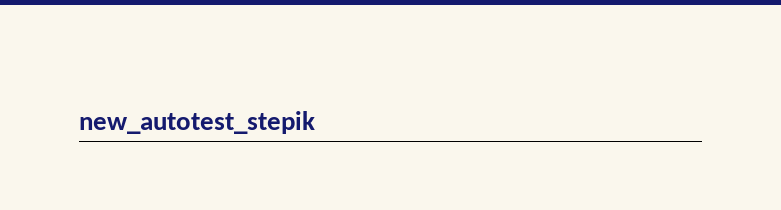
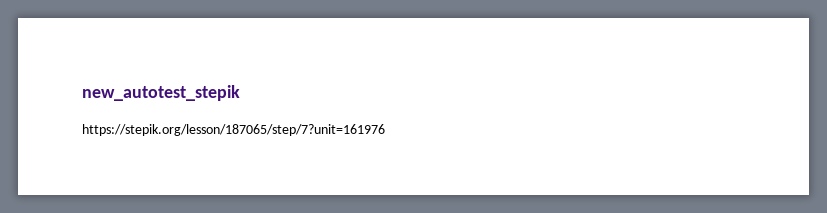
(315, 122) none -> [82,124,385,136] // https://stepik.org/lesson/187065/step/7?unit=161976

